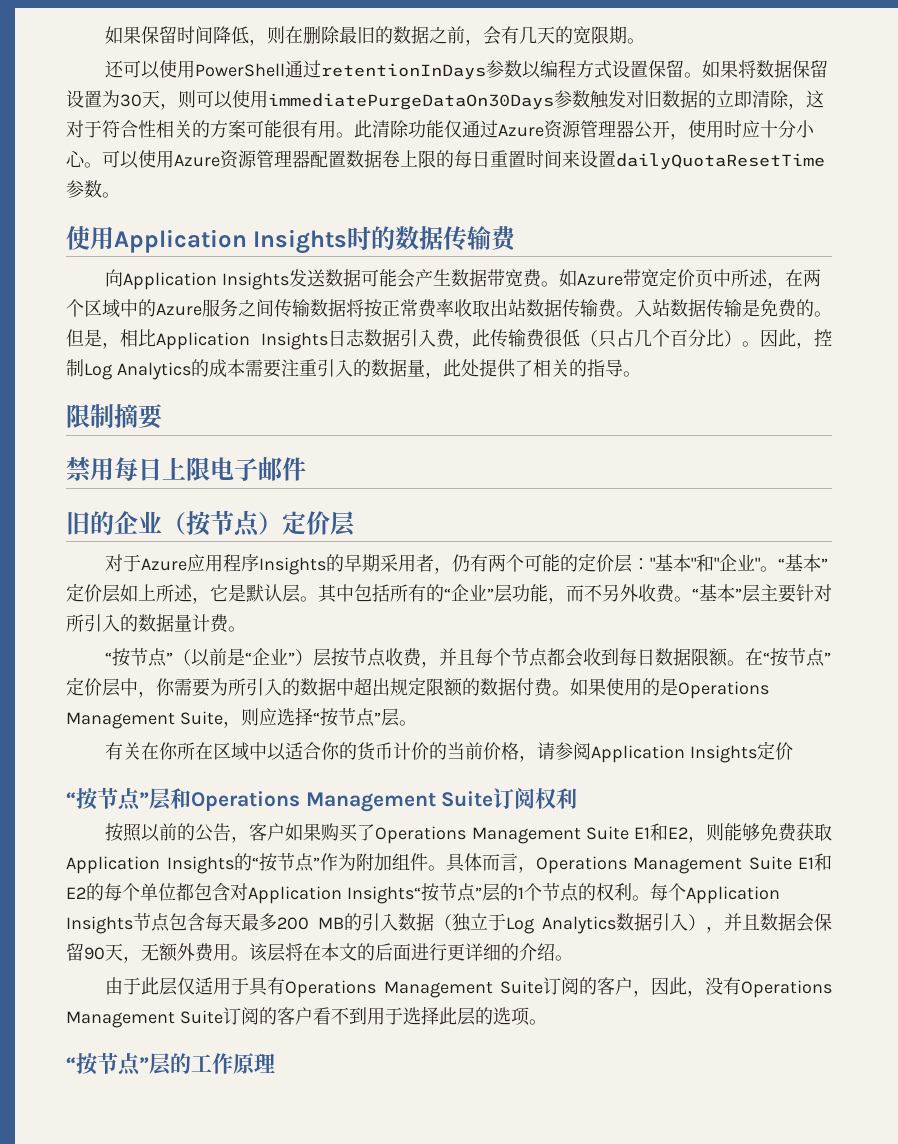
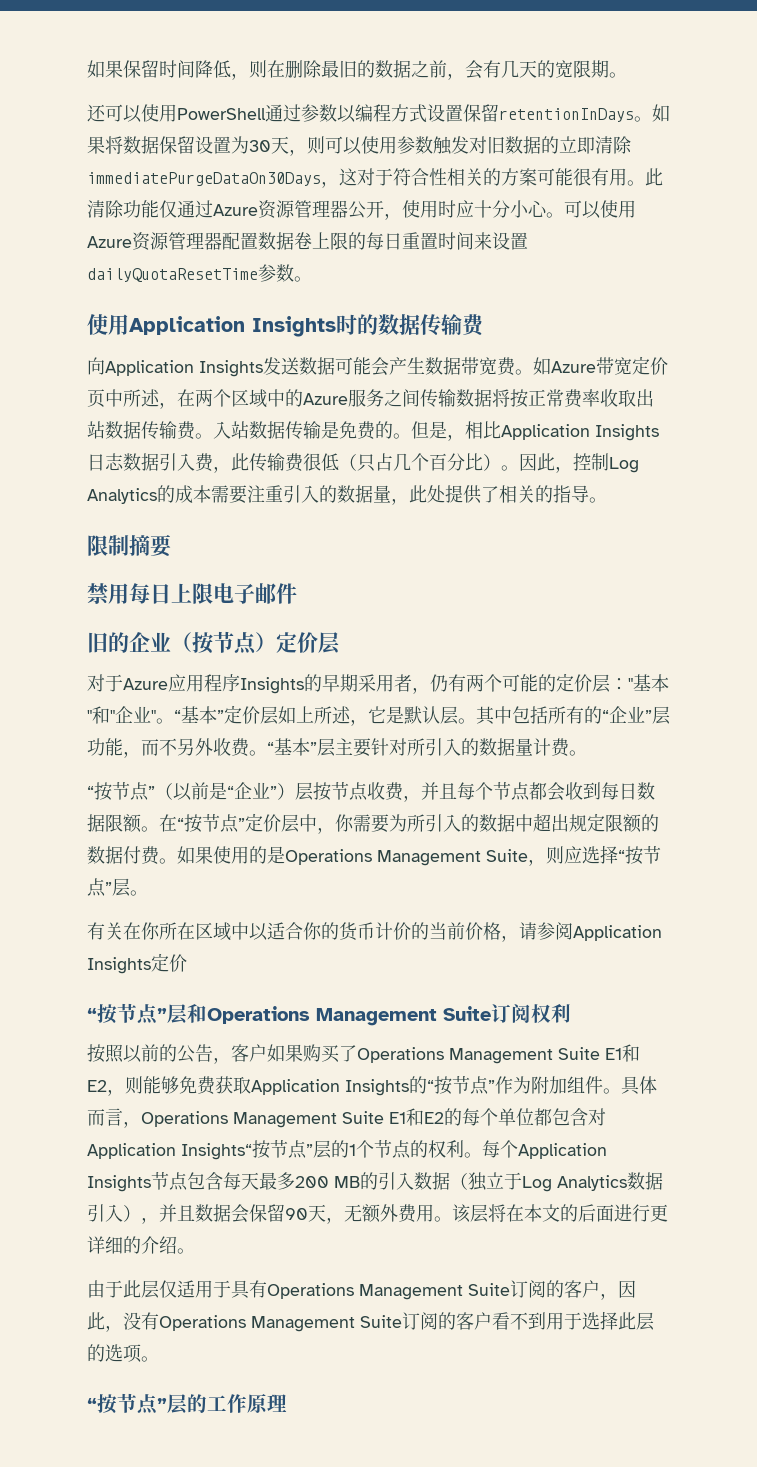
[321,63,487,80] retentionInDays -> (301, 113) none
(685, 69) none -> [499,108,634,122] retentionInDays
[268,93,554,110] immediatePurgeDataOn30Days -> (397, 145) none
(789, 99) none -> [87,172,321,186] immediatePurgeDataOn30Days

